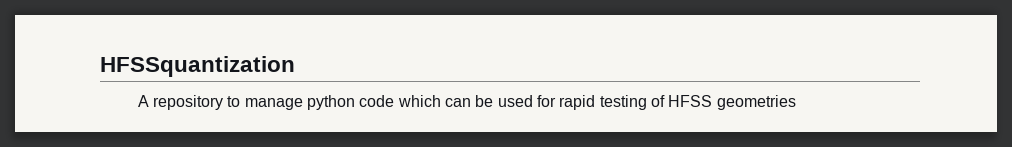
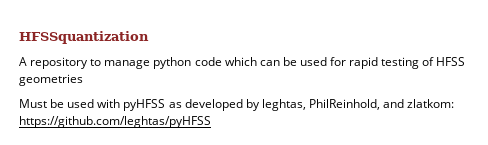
(796, 102) none -> [19,99,455,111] [19,116,211,128] // Must be used with pyHFSS as developed by leghtas, PhilReinhold, and zlatkom: https://github.com/leghtas/pyHFSS

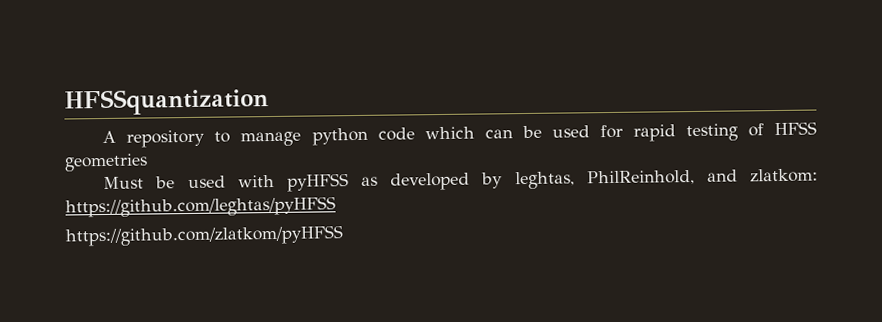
(211, 122) none -> [65,225,343,247] // https://github.com/zlatkom/pyHFSS

